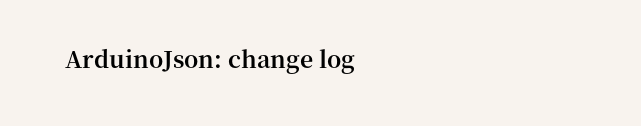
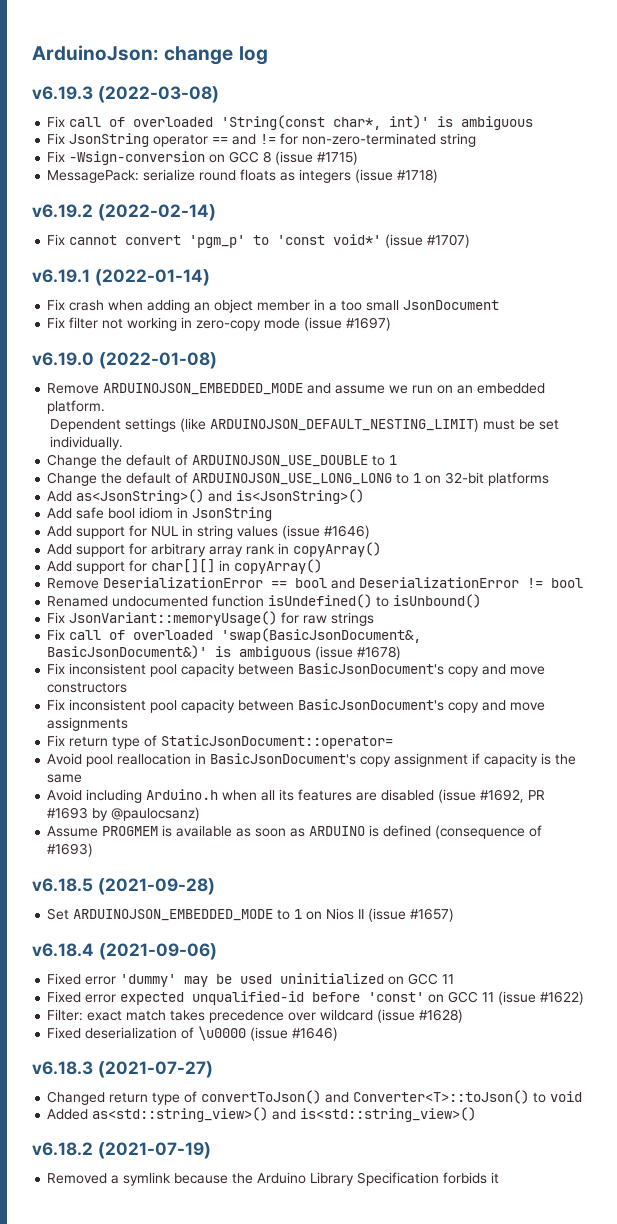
(356, 61) none -> [32,86,219,103] [47,115,534,130] [47,133,477,147] [47,151,359,165] [47,169,439,183] [32,204,216,221] [47,234,471,248] [32,269,210,286] [47,299,500,313] [47,317,392,331] [32,352,217,369] [47,383,546,395] [47,400,106,414] [49,418,559,432] [49,436,123,450] [47,454,398,468] [47,472,550,486] [47,489,365,504] [47,507,273,521] [47,525,371,539] [47,542,382,557] [47,559,323,574] [47,577,584,589] [47,594,482,608] [47,611,375,626] [47,628,422,643] [47,645,402,660] [47,663,546,677] [47,682,128,693] [47,699,546,713] [47,717,129,731] [47,735,394,749] [47,753,577,767] [47,774,83,783] [47,789,546,803] [47,807,201,821] [47,825,543,839] [47,843,94,857] [32,878,215,895] [47,908,455,922] [32,943,217,960] [47,973,455,987] [47,991,585,1005] [47,1009,464,1023] [47,1026,339,1041] [32,1061,213,1078] [47,1090,583,1105] [47,1107,477,1122] [32,1142,211,1159] [47,1172,500,1186] // v6.19.3 (2022-03-08) // Fix call of overloaded 'String(const char*, int)' is ambiguous // Fix JsonString operator == and != for non-zero-terminated string // Fix -Wsign-conversion on GCC 8 (issue #1715) // MessagePack: serialize round floats as integers (issue #1718) // v6.19.2 (2022-02-14) // Fix cannot convert 'pgm_p' to 'const void*' (issue #1707) // v6.19.1 (2022-01-14) // Fix crash when adding an object member in a too small JsonDocument // Fix filter not working in zero-copy mode (issue #1697) // v6.19.0 (2022-01-08) // Remove ARDUINOJSON_EMBEDDED_MODE and assume we run on an embedded platform. // Dependent settings (like ARDUINOJSON_DEFAULT_NESTING_LIMIT) must be set individually. // Change the default of ARDUINOJSON_USE_DOUBLE to 1 // Change the default of ARDUINOJSON_USE_LONG_LONG to 1 on 32-bit platforms // Add as<JsonString>() and is<JsonString>() // Add safe bool idiom in JsonString // Add support for NUL in string values (issue #1646) // Add support for arbitrary array rank in copyArray() // Add support for char[][] in copyArray() // Remove DeserializationError == bool and DeserializationError != bool // Renamed undocumented function isUndefined() to isUnbound() // Fix JsonVariant::memoryUsage() for raw strings // Fix call of overloaded 'swap(BasicJsonDocument&, BasicJsonDocument&)' is ambiguous (issue #1678) // Fix inconsistent pool capacity between BasicJsonDocument's copy and move constructors // Fix inconsistent pool capacity between BasicJsonDocument's copy and move assignments // Fix return type of StaticJsonDocument::operator= // Avoid pool reallocation in BasicJsonDocument's copy assignment if capacity is the same // Avoid including Arduino.h when all its features are disabled (issue #1692, PR #1693 by @paulocsanz) // Assume PROGMEM is available as soon as ARDUINO is defined (consequence of #1693) // v6.18.5 (2021-09-28) // Set ARDUINOJSON_EMBEDDED_MODE to 1 on Nios II (issue #1657) // v6.18.4 (2021-09-06) // Fixed error 'dummy' may be used uninitialized on GCC 11 // Fixed error expected unqualified-id before 'const' on GCC 11 (issue #1622) // Filter: exact match takes precedence over wildcard (issue #1628) // Fixed deserialization of \u0000 (issue #1646) // v6.18.3 (2021-07-27) // Changed return type of convertToJson() and Converter<T>::toJson() to void // Added as<std::string_view>() and is<std::string_view>() // v6.18.2 (2021-07-19) // Removed a symlink because the Arduino Library Specification forbids it

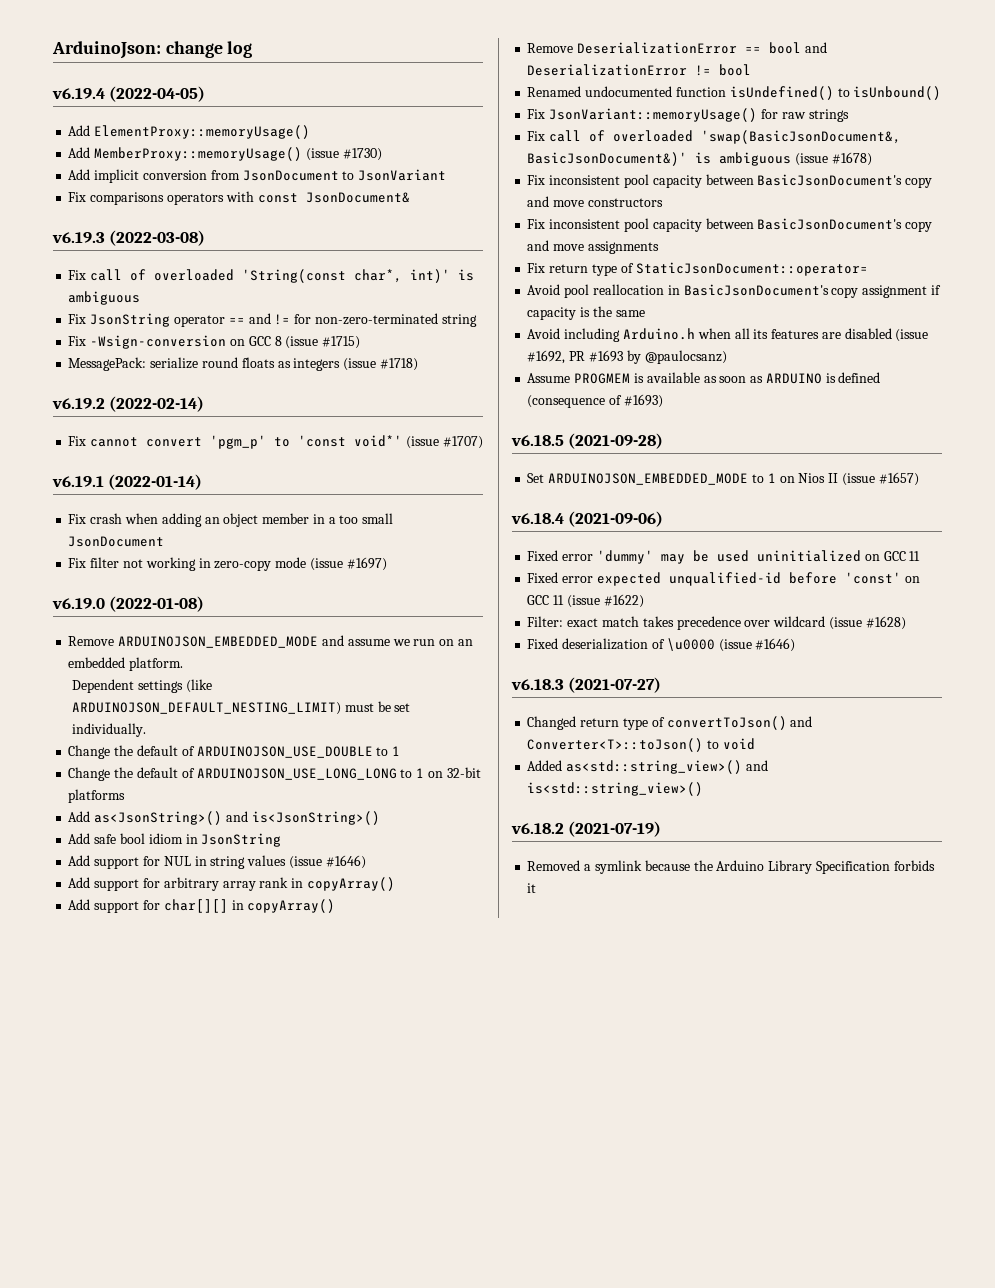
(268, 55) none -> [52,86,206,102] [68,125,311,139] [68,147,382,161] [68,169,447,183] [68,191,410,205] // v6.19.4 (2022-04-05) // Add ElementProxy::memoryUsage() // Add MemberProxy::memoryUsage() (issue #1730) // Add implicit conversion from JsonDocument to JsonVariant // Fix comparisons operators with const JsonDocument&

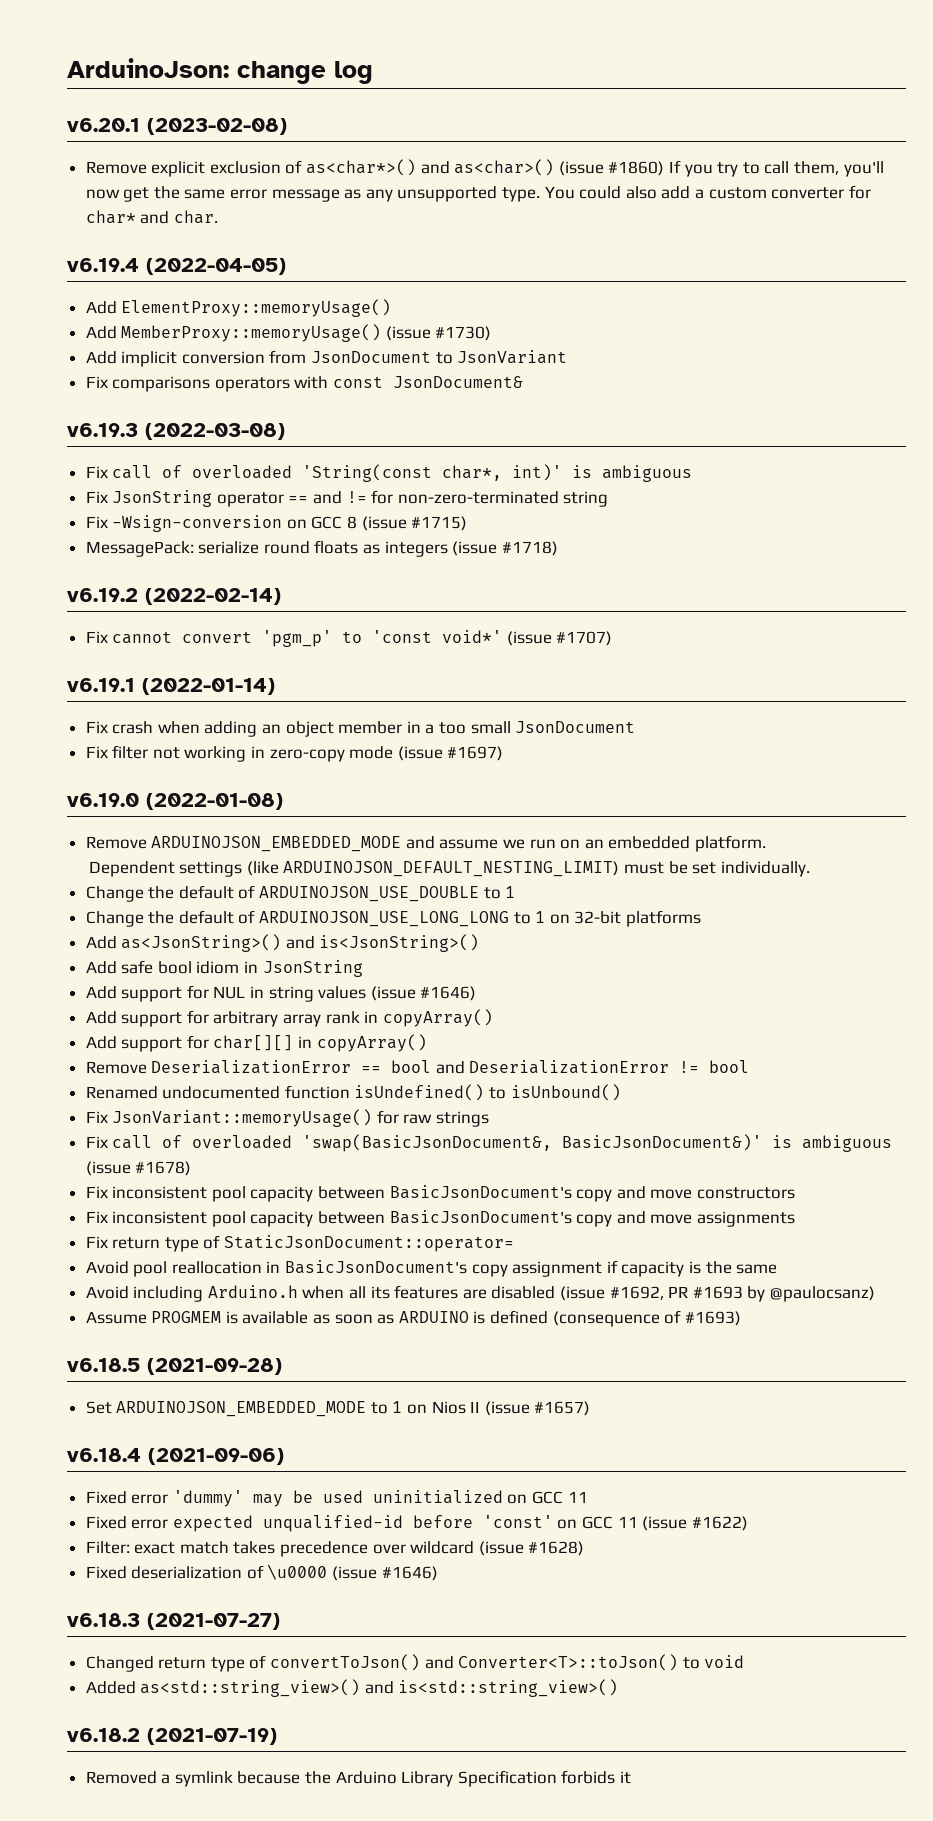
(253, 49) none -> [67,118,287,135] [85,159,884,177] [85,185,871,202] [85,210,218,224] // v6.20.1 (2023-02-08) // Remove explicit exclusion of as<char*>() and as<char>() (issue #1860) If you try to call them, you'll now get the same error message as any unsupported type. You could also add a custom converter for char* and char.

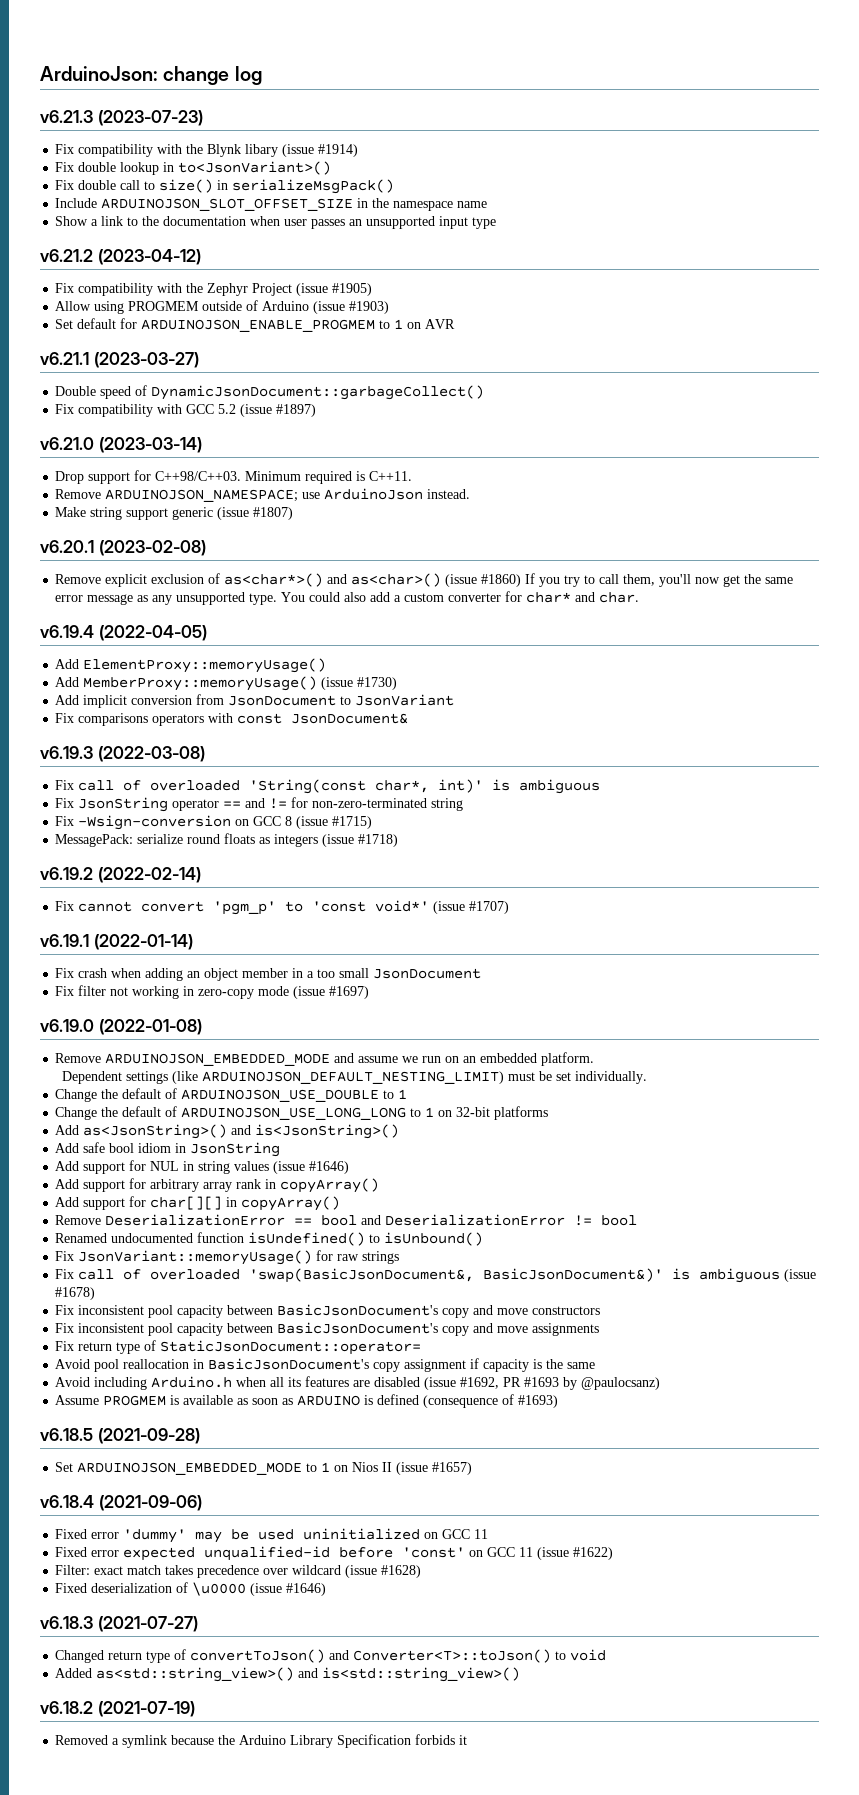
(373, 72) none -> [40,110,203,126] [55,144,359,157] [55,161,332,175] [55,179,395,194] [55,198,488,211] [55,216,497,229] [40,249,201,265] [55,283,373,296] [55,300,390,314] [55,318,456,332] [40,352,199,368] [55,385,485,400] [55,404,317,417] [40,437,202,453] [55,470,413,484] [55,488,471,502] [55,507,294,520] // v6.21.3 (2023-07-23) // Fix compatibility with the Blynk libary (issue #1914) // Fix double lookup in to<JsonVariant>() // Fix double call to size() in serializeMsgPack() // Include ARDUINOJSON_SLOT_OFFSET_SIZE in the namespace name // Show a link to the documentation when user passes an unsupported input type // v6.21.2 (2023-04-12) // Fix compatibility with the Zephyr Project (issue #1905) // Allow using PROGMEM outside of Arduino (issue #1903) // Set default for ARDUINOJSON_ENABLE_PROGMEM to 1 on AVR // v6.21.1 (2023-03-27) // Double speed of DynamicJsonDocument::garbageCollect() // Fix compatibility with GCC 5.2 (issue #1897) // v6.21.0 (2023-03-14) // Drop support for C++98/C++03. Minimum required is C++11. // Remove ARDUINOJSON_NAMESPACE; use ArduinoJson instead. // Make string support generic (issue #1807)

